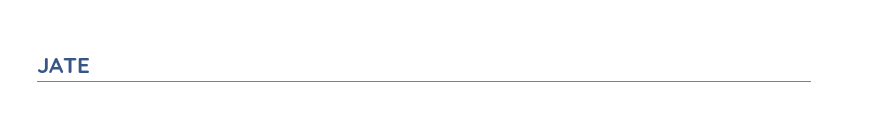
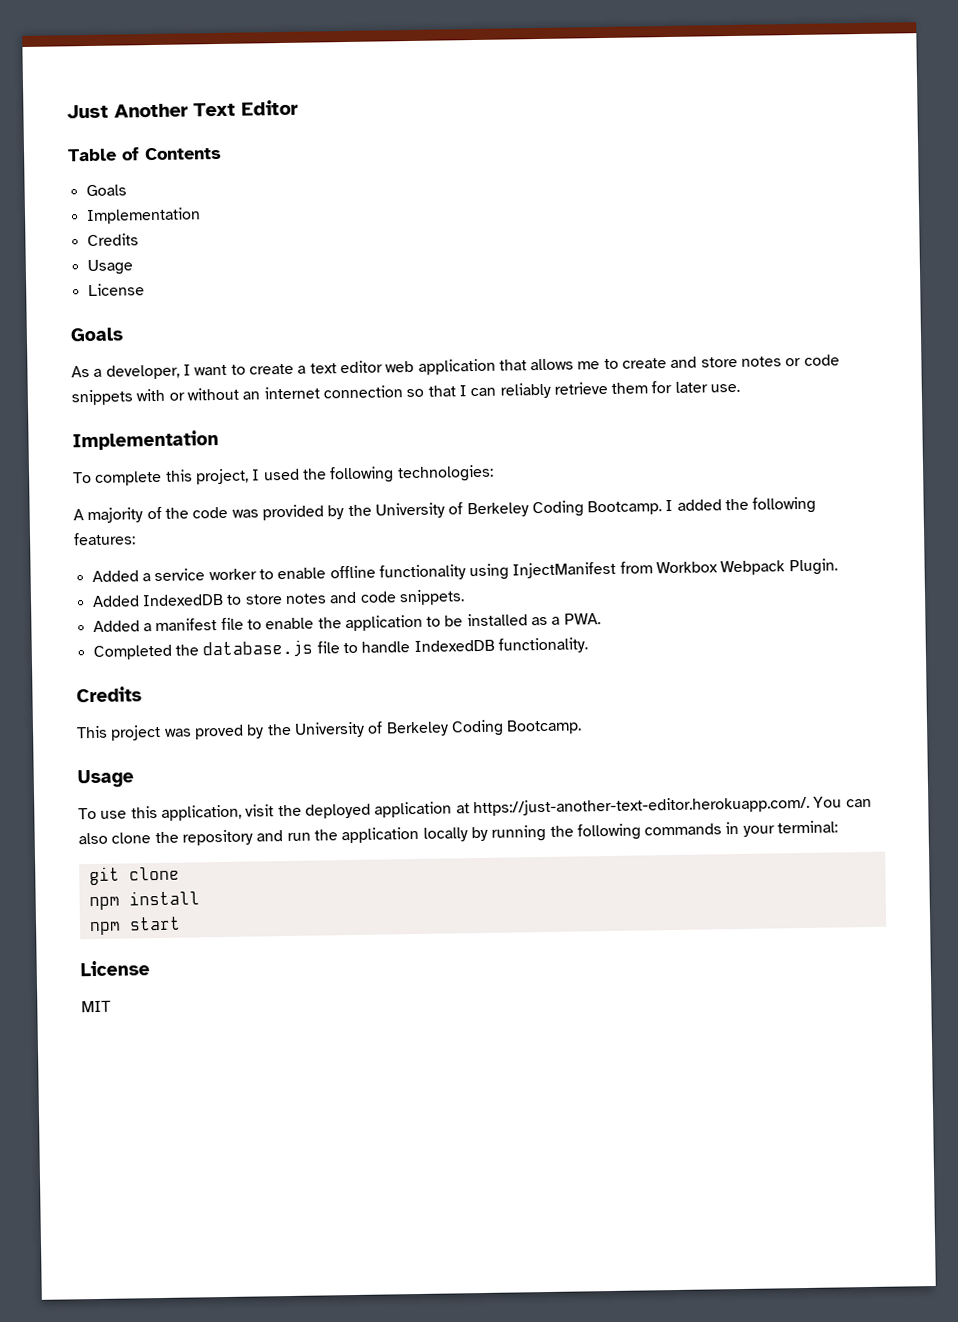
[37,57,90,73] JATE -> [67,99,299,119] [68,146,222,162] [85,184,127,197] [85,207,201,225] [86,233,139,247] [86,259,133,276] [87,283,145,297] [70,327,123,342] [71,354,840,380] [71,380,741,406] [72,430,219,451] [73,464,494,486] [73,496,817,524] [73,532,136,546] [91,558,838,583] [91,589,465,608] [92,613,601,632] [92,637,588,660] [76,686,142,703] [76,719,583,741] [77,769,134,789] [78,795,872,821] [78,820,839,846] [88,866,180,886] [88,890,200,911] [89,916,181,936] [80,960,150,977] [81,1000,111,1013] Just Another Text Editor // Table of Contents // Goals // Implementation // Credits // Usage // License // Goals // As a developer, I want to create a text editor web application that allows me to create and store notes or code snippets with or without an internet connection so that I can reliably retrieve them for later use. // Implementation // To complete this project, I used the following technologies: // A majority of the code was provided by the University of Berkeley Coding Bootcamp. I added the following features: // Added a service worker to enable offline functionality using InjectManifest from Workbox Webpack Plugin. // Added IndexedDB to store notes and code snippets. // Added a manifest file to enable the application to be installed as a PWA. // Completed the database.js file to handle IndexedDB functionality. // Credits // This project was proved by the University of Berkeley Coding Bootcamp. // Usage // To use this application, visit the deployed application at https://just-another-text-editor.herokuapp.com/. You can also clone the repository and run the application locally by running the following commands in your terminal: // git clone // npm install // npm start // License // MIT

